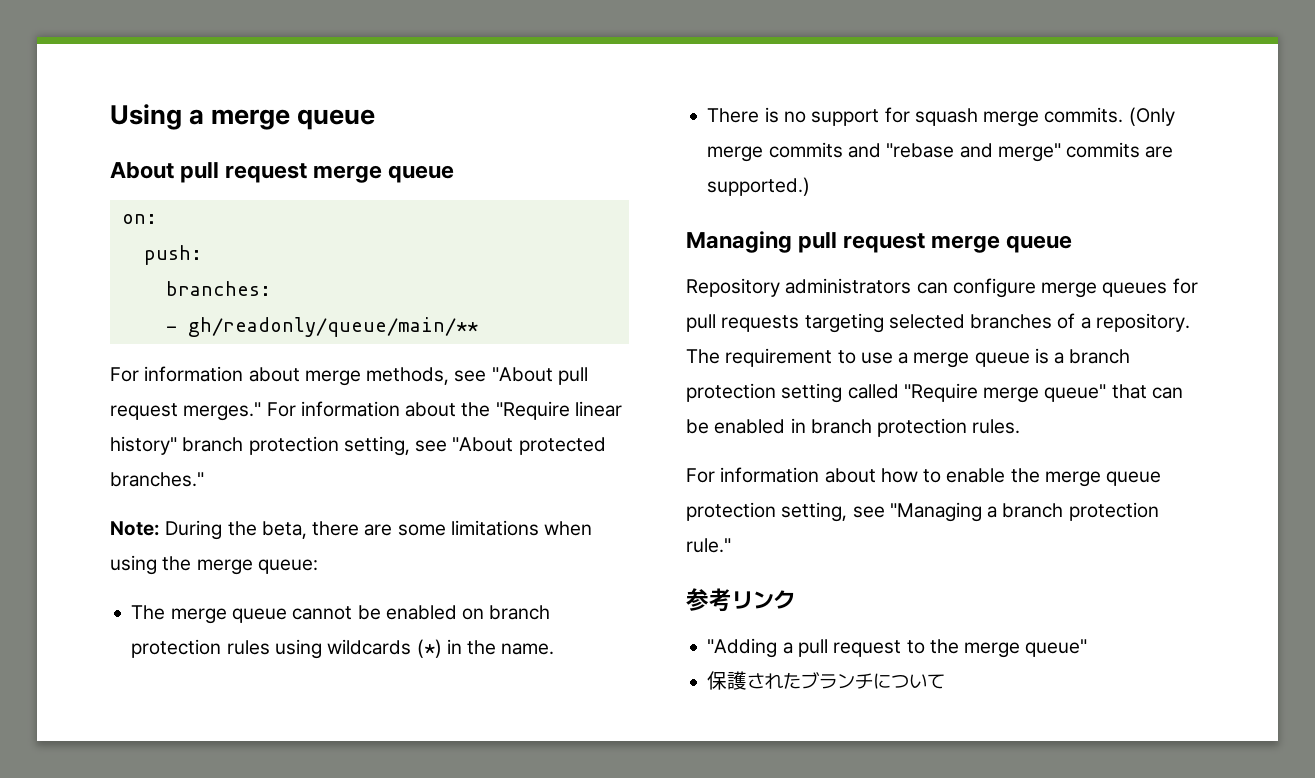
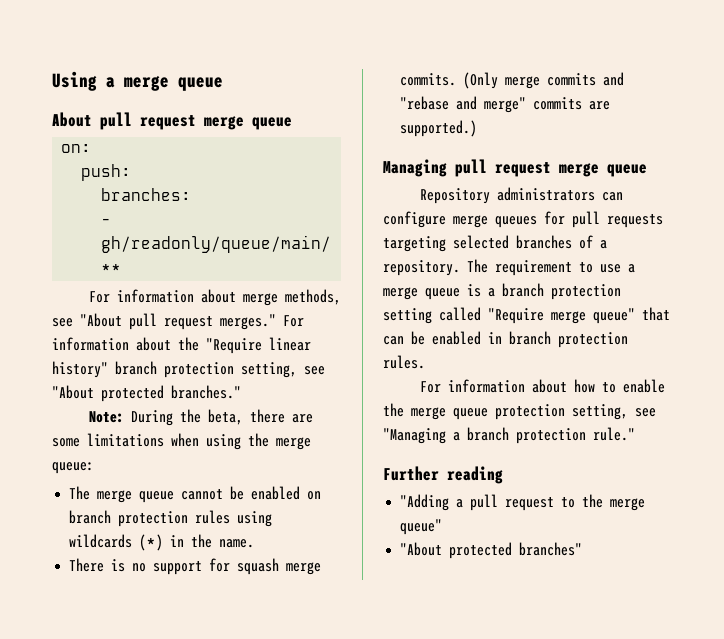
[686,588,795,612] 参考リンク -> [383,466,503,484] Further reading
[707,671,946,690] 保護されたブランチについて -> [400,542,583,559] "About protected branches"

